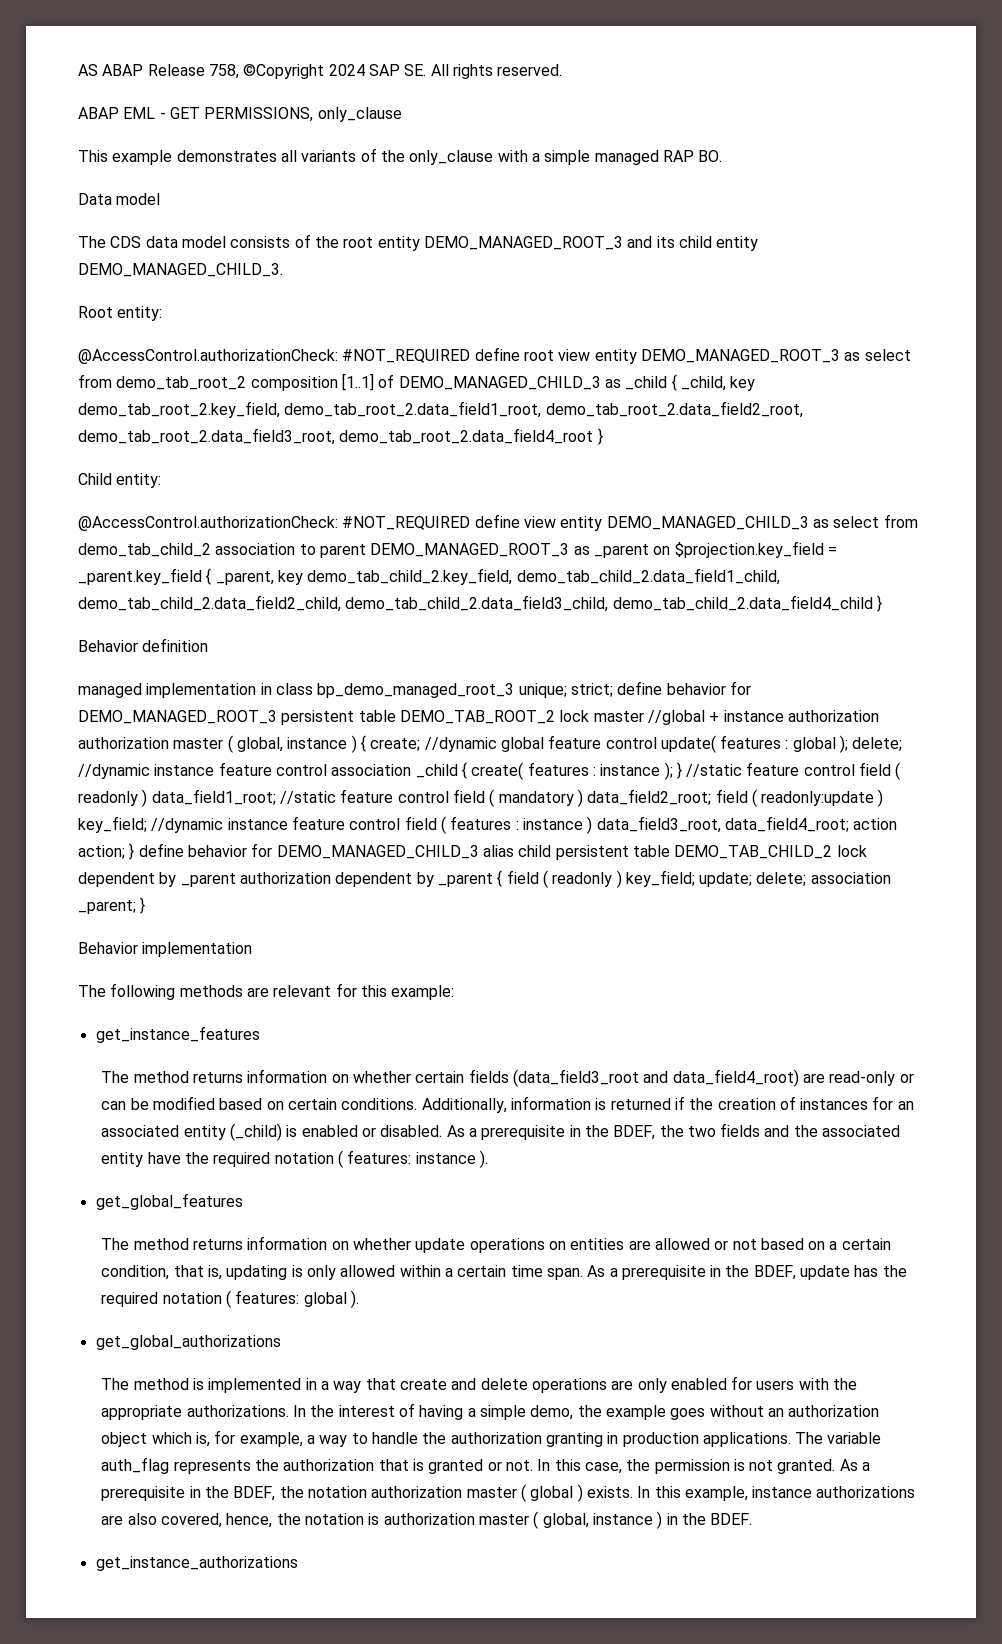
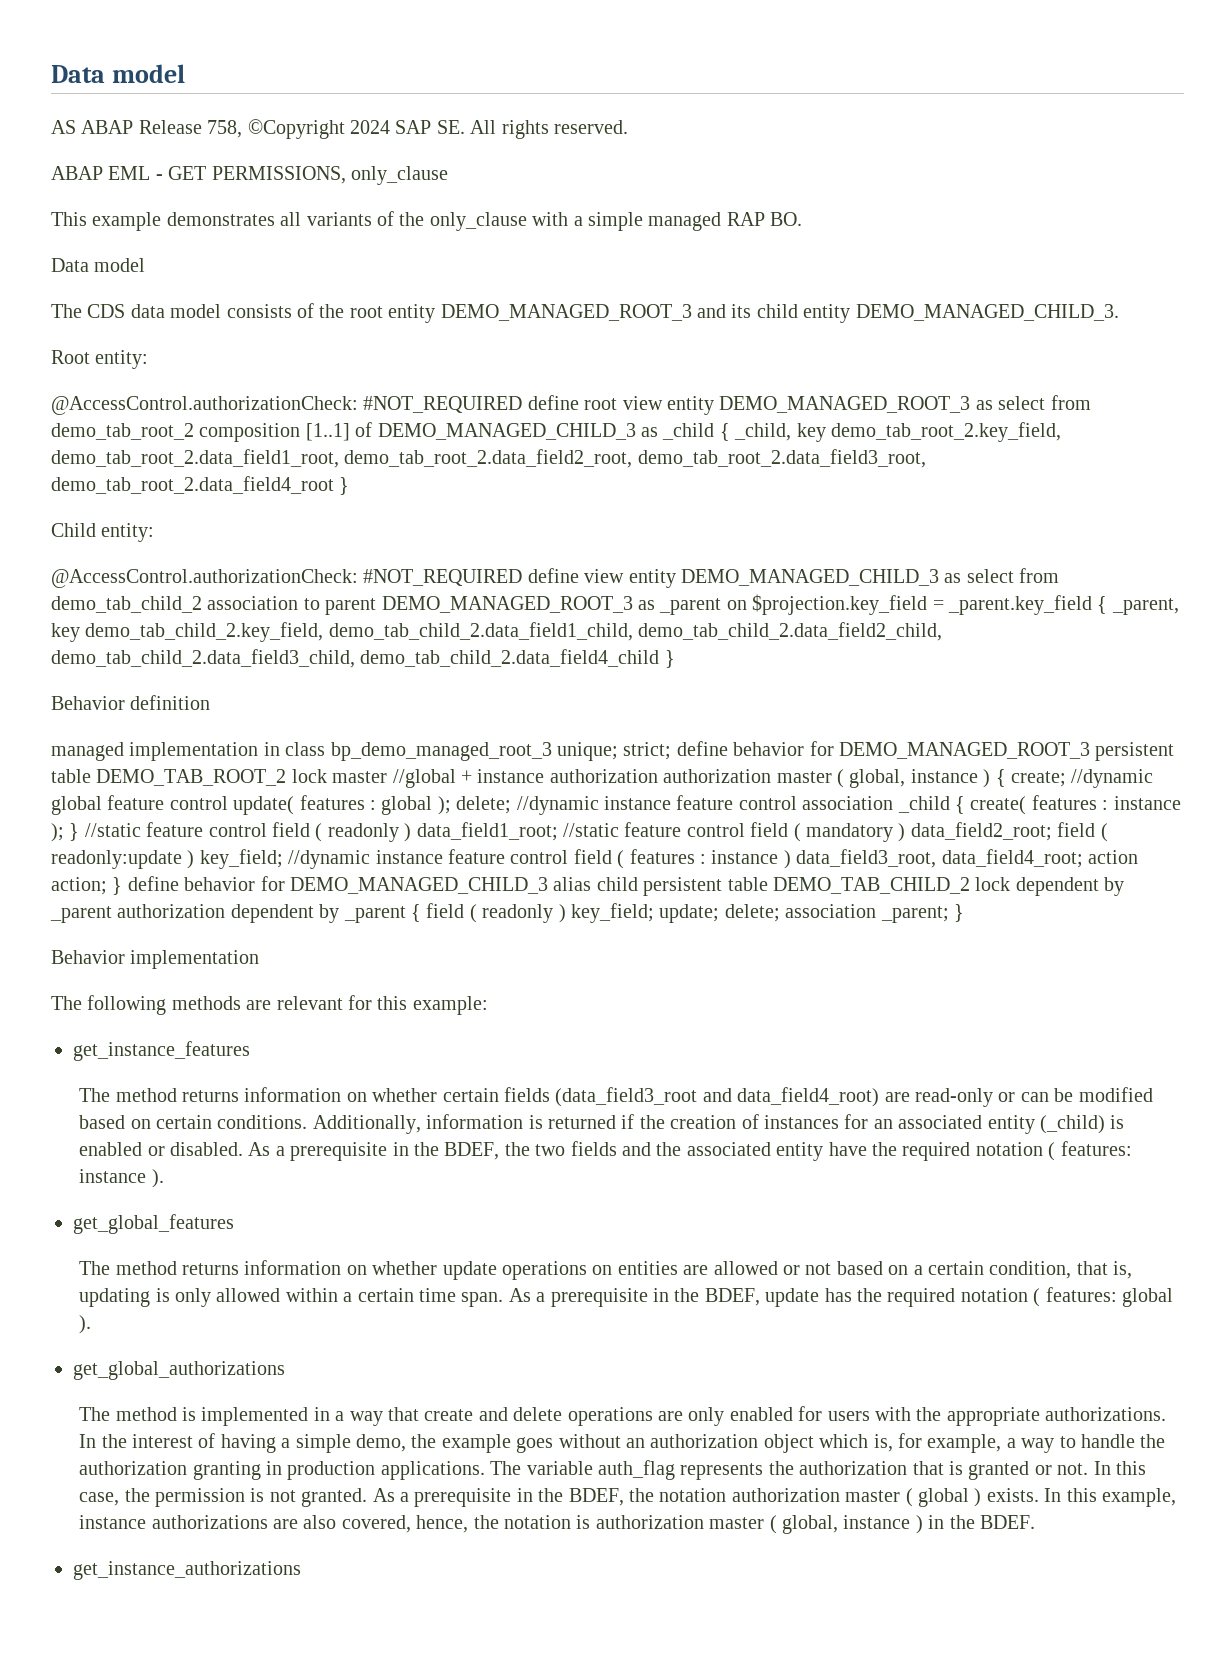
(78, 70) none -> [51,64,186,83] Data model //

